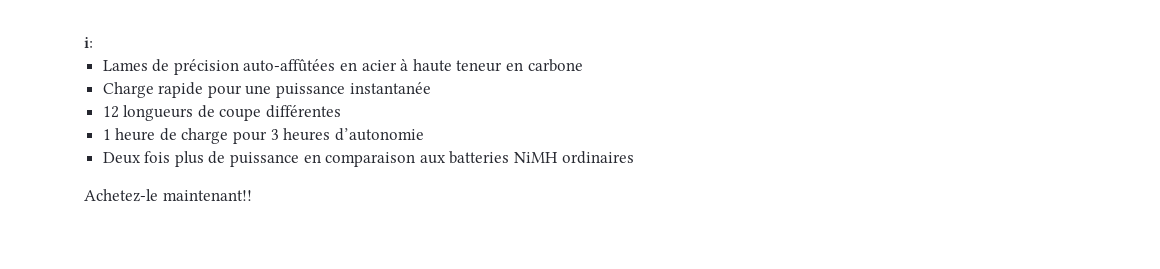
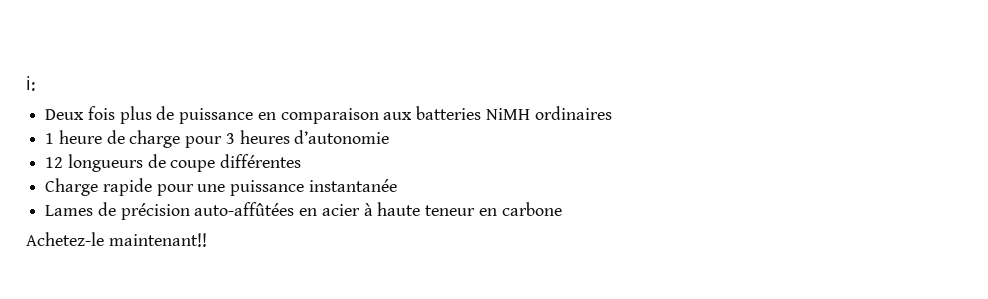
(93, 42) none -> [45,106,612,124] [45,130,390,148] [45,154,302,172] [45,178,397,196] // Deux fois plus de puissance en comparaison aux batteries NiMH ordinaires // 1 heure de charge pour 3 heures d’autonomie // 12 longueurs de coupe différentes // Charge rapide pour une puissance instantanée
[102,82,431,98] [102,105,342,121] [102,128,424,144] [102,151,634,167] // Charge rapide pour une puissance instantanée // 12 longueurs de coupe différentes // 1 heure de charge pour 3 heures d’autonomie // Deux fois plus de puissance en comparaison aux batteries NiMH ordinaires -> (562, 209) none

